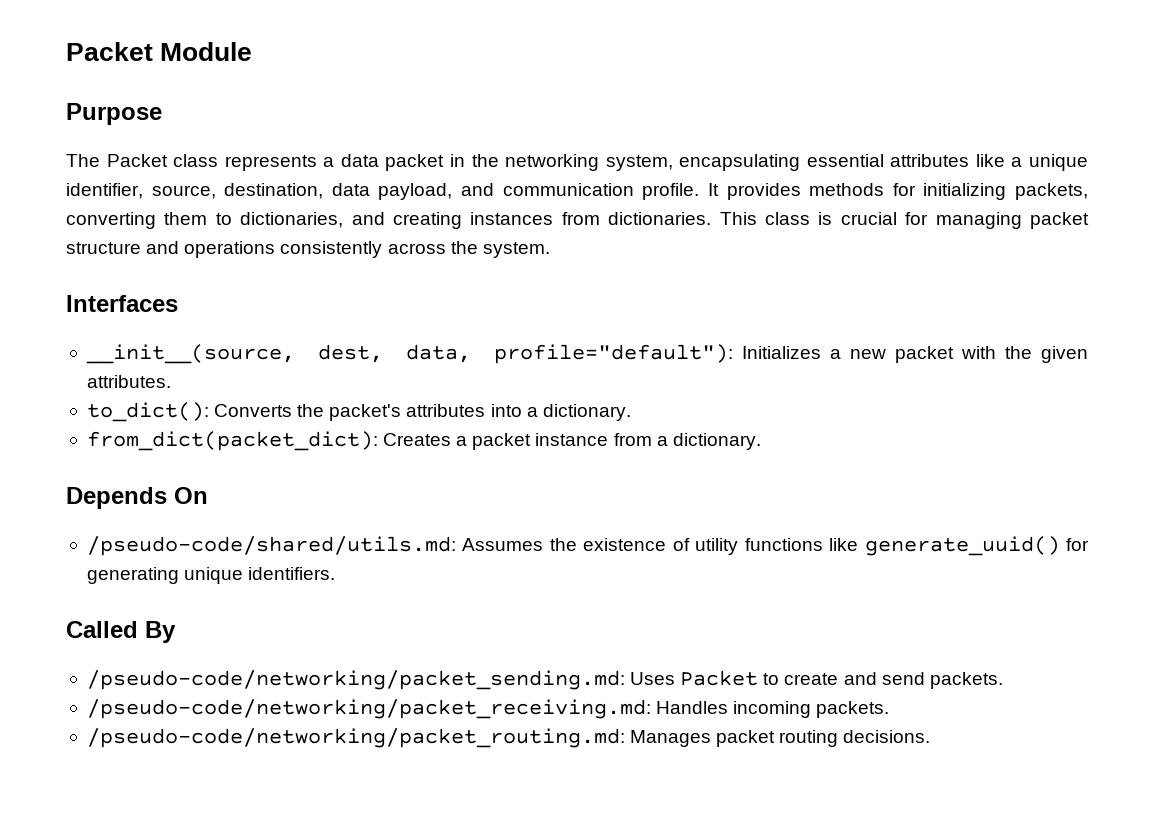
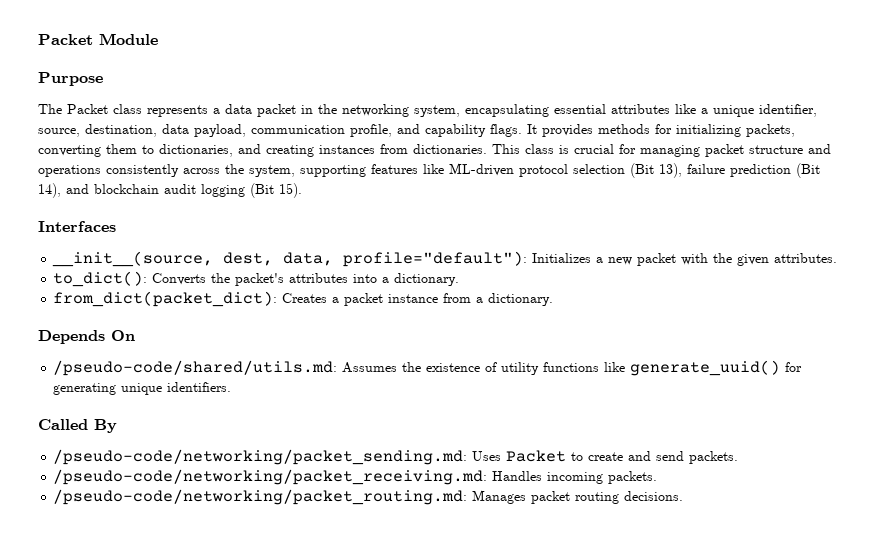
[461,183,700,200] and communication profile. -> [251,124,522,137] communication profile, and capability flags.
[482,242,550,258] system. -> [249,163,820,178] [38,183,302,198] system, supporting features like ML-driven protocol selection (Bit 13), failure prediction (Bit 14), and blockchain audit logging (Bit 15).

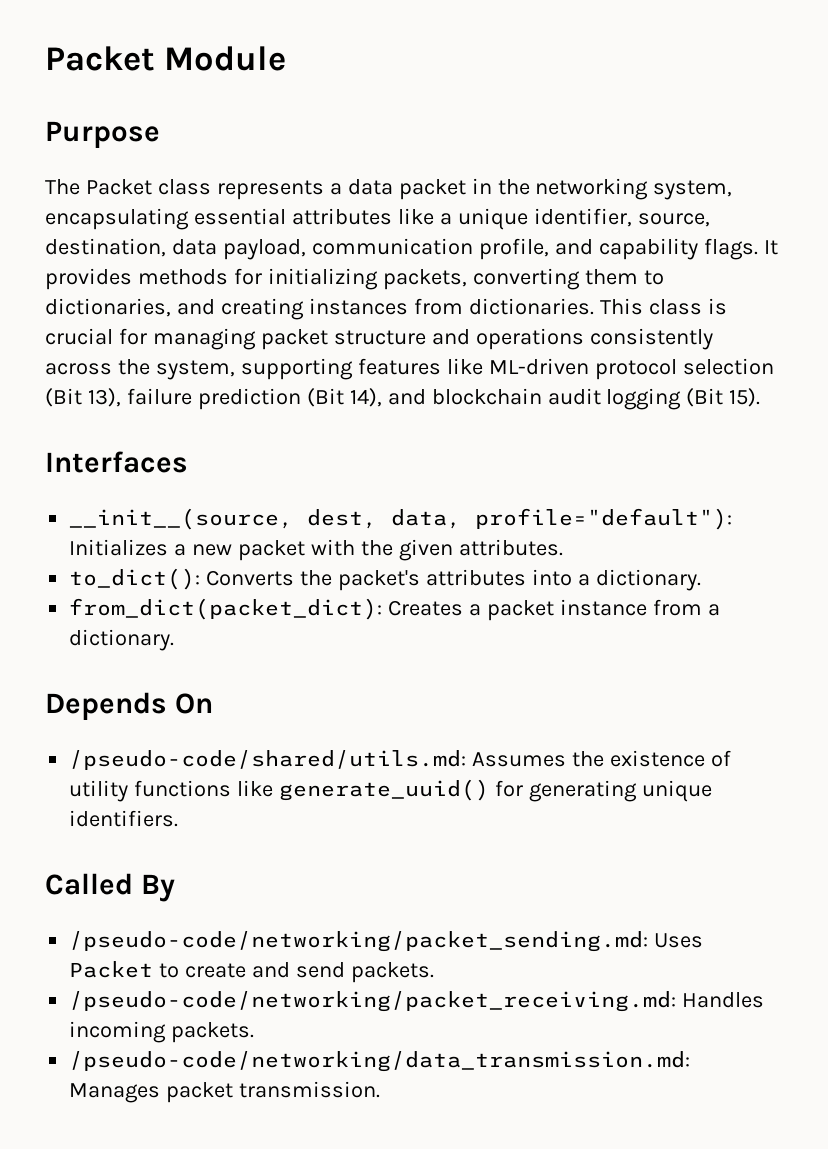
[53,489,468,505] /pseudo-code/networking/packet_routing.md: -> [69,1051,691,1072] /pseudo-code/networking/data_transmission.md:
[575,491,684,504] routing decisions. -> [239,1081,381,1098] transmission.

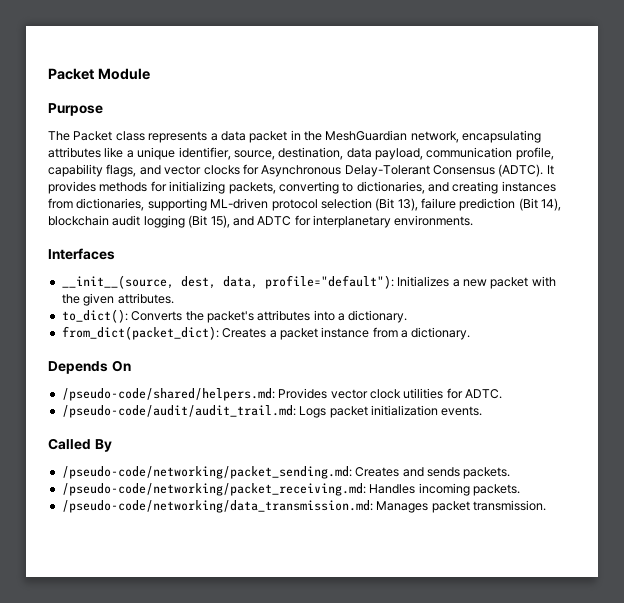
[535,178,733,200] [45,208,286,230] networking system, encapsulating essential -> [325,130,542,143] MeshGuardian network, encapsulating
[554,238,758,260] and capability flags. -> [48,164,544,177] capability flags, and vector clocks for Asynchronous Delay-Tolerant Consensus (ADTC).
[584,269,638,285] them -> (339, 187) none
[468,298,727,315] [45,328,713,350] [45,358,483,380] dictionaries. This class is crucial for managing packet structure and operations consistently across the system, supporting features like -> [76,198,207,211] dictionaries, supporting
[387,389,426,405] and -> (562, 204) none
[729,388,761,407] 15). -> [210,215,474,228] 15), and ADTC for interplanetary environments.
[69,750,731,770] [69,779,712,802] [69,810,179,827] [45,873,175,902] [69,931,704,952] [69,961,345,978] /pseudo-code/shared/utils.md: Assumes the existence of utility functions like generate_uuid() for generating unique identifiers. // Called By // /pseudo-code/networking/packet_sending.md: Uses Packet to create and send -> [61,388,502,401] [61,405,483,418] [48,438,112,452] [61,466,460,479] /pseudo-code/shared/helpers.md: Provides vector clock utilities for ADTC. // /pseudo-code/audit/audit_trail.md: Logs packet initialization events. // Called By // /pseudo-code/networking/packet_sending.md: Creates and sends

